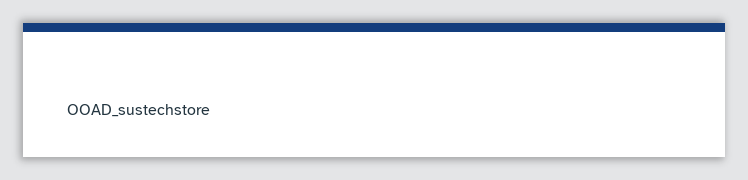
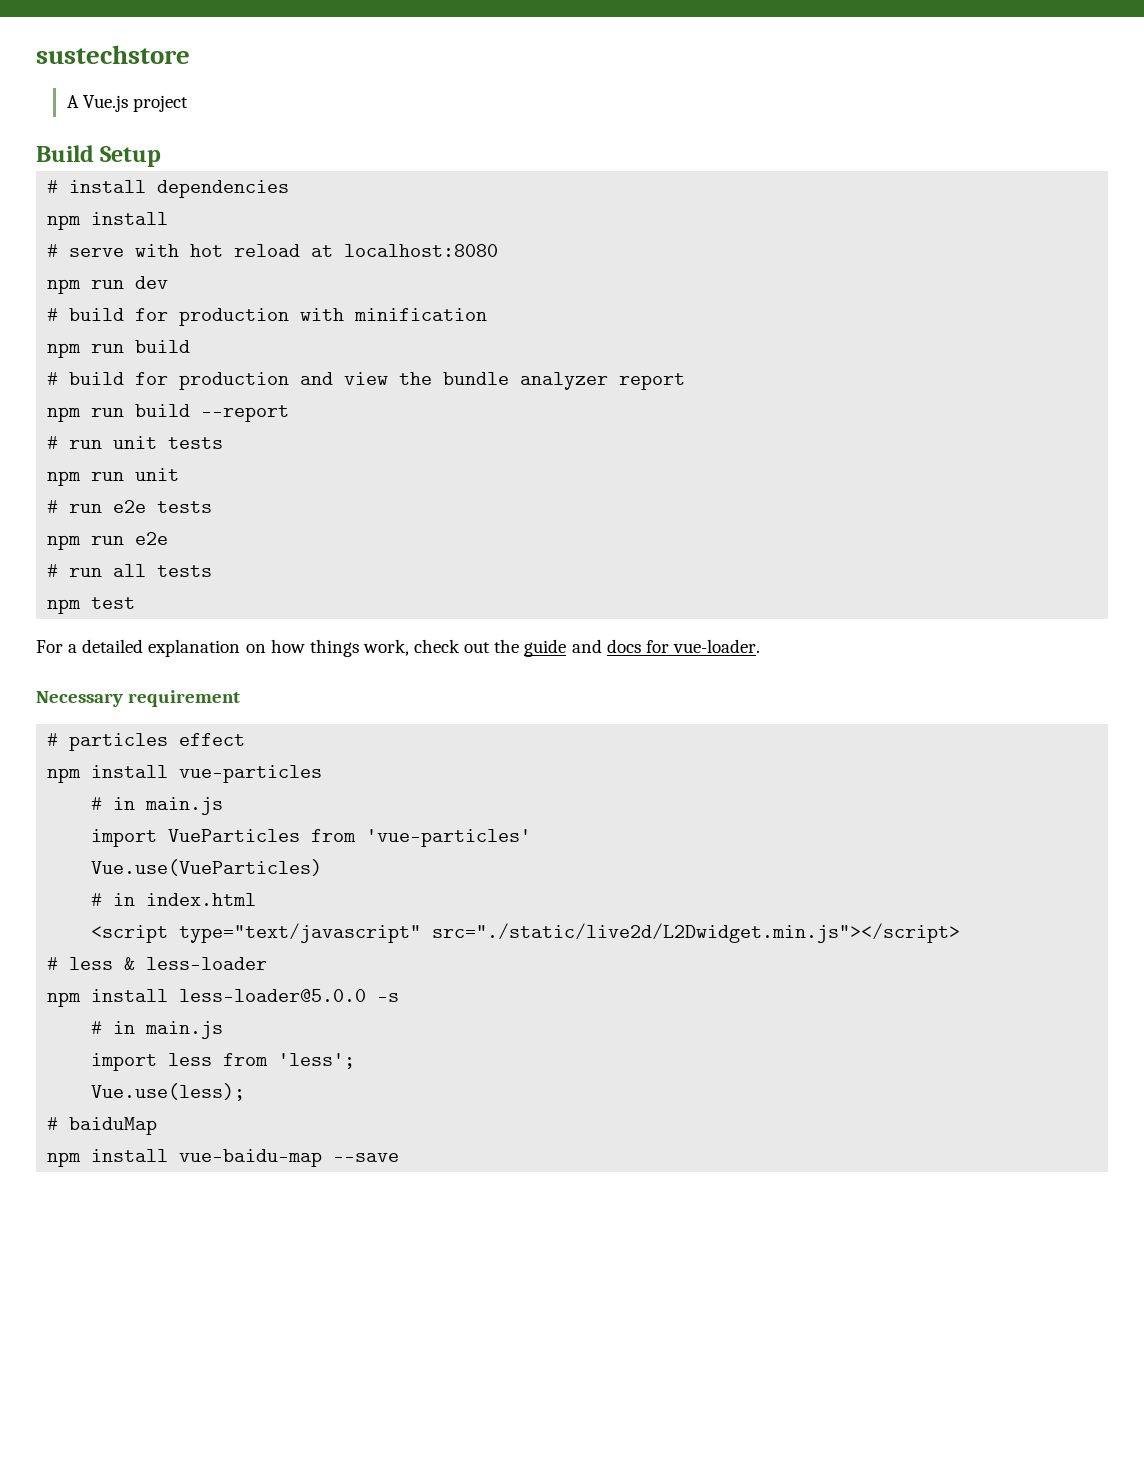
[67,104,210,117] OOAD_sustechstore -> [36,45,190,64] [66,95,189,112] [36,145,162,167] [47,180,290,198] [47,212,169,230] [47,244,499,257] [47,276,169,294] [47,308,488,326] [47,340,191,358] [47,372,686,390] [47,404,290,422] [47,436,224,449] [47,468,180,486] [47,500,213,513] [47,532,169,550] [47,564,213,577] [47,597,136,614] [36,639,760,657] [36,690,241,707] [47,733,246,751] [47,765,323,783] [91,797,224,815] [91,829,532,847] [91,859,323,876] [91,893,257,906] [91,923,961,943] [47,957,268,970] [47,989,400,1007] [91,1021,224,1039] [91,1053,356,1071] [91,1083,246,1101] [47,1117,158,1135] [47,1149,400,1167] sustechstore // A Vue.js project // Build Setup // # install dependencies // npm install // # serve with hot reload at localhost:8080 // npm run dev // # build for production with minification // npm run build // # build for production and view the bundle analyzer report // npm run build --report // # run unit tests // npm run unit // # run e2e tests // npm run e2e // # run all tests // npm test // For a detailed explanation on how things work, check out the guide and docs for vue-loader. // Necessary requirement // # particles effect // npm install vue-particles // # in main.js // import VueParticles from 'vue-particles' // Vue.use(VueParticles) // # in index.html // <script type="text/javascript" src="./static/live2d/L2Dwidget.min.js"></script> // # less & less-loader // npm install less-loader@5.0.0 -s // # in main.js // import less from 'less'; // Vue.use(less); // # baiduMap // npm install vue-baidu-map --save

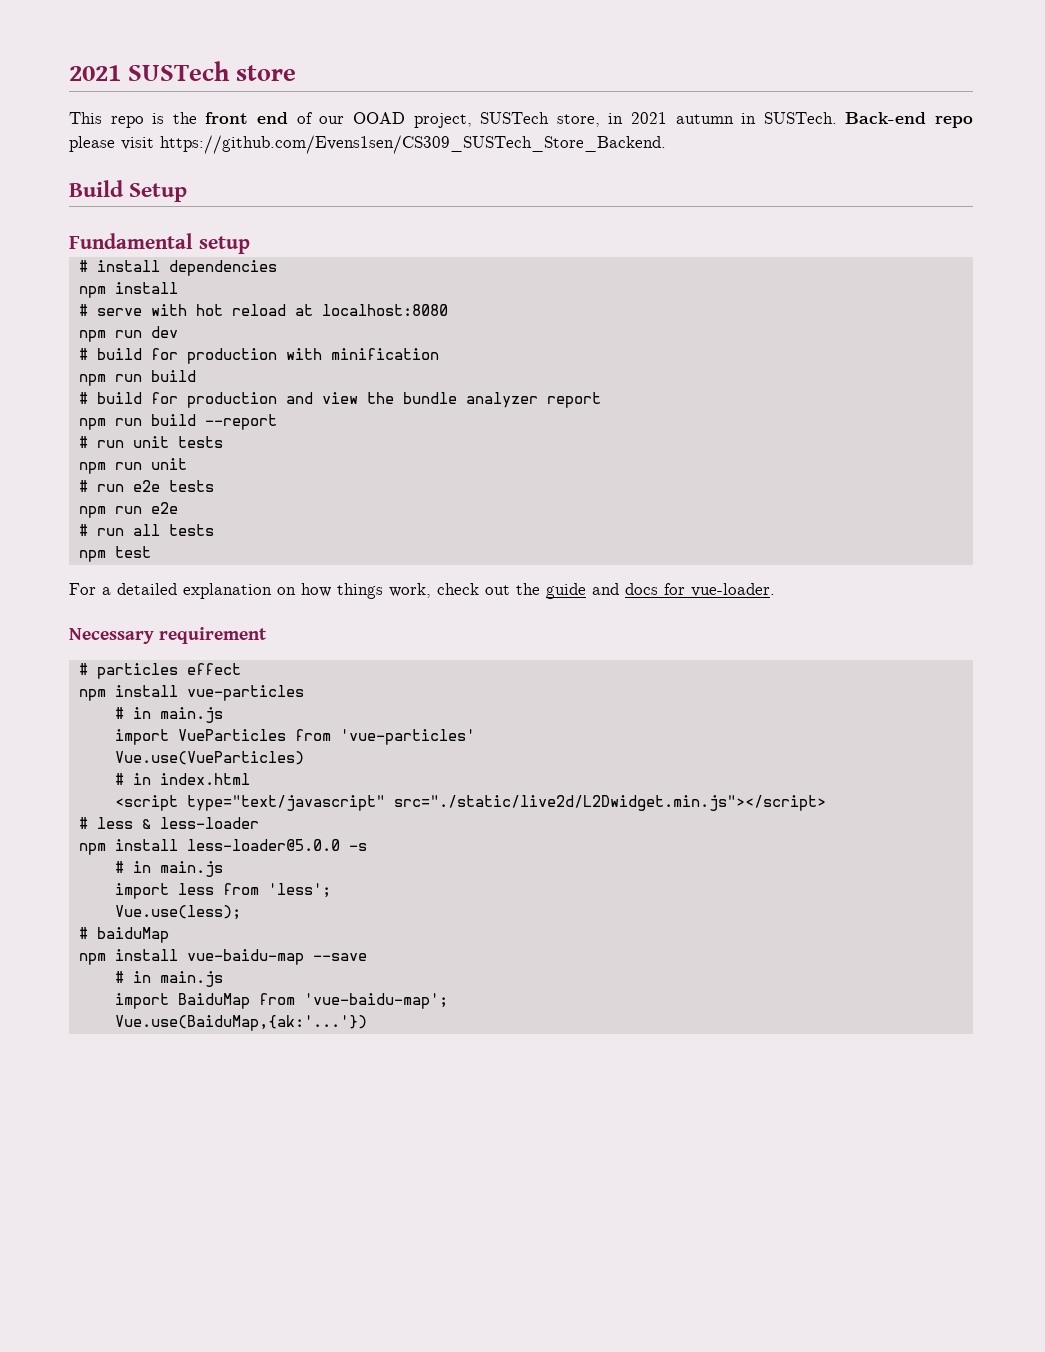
[36,45,190,64] [66,95,189,112] sustechstore // A Vue.js project -> [69,61,297,81] [69,112,973,128] [69,135,666,154] 2021 SUSTech store // This repo is the front end of our OOAD project, SUSTech store, in 2021 autumn in SUSTech. Back-end repo please visit https://github.com/Evens1sen/CS309_SUSTech_Store_Backend.
(162, 156) none -> [69,233,250,254] // Fundamental setup
(400, 1157) none -> [114,971,223,987] [114,993,448,1009] [114,1015,367,1031] // # in main.js // import BaiduMap from 'vue-baidu-map'; // Vue.use(BaiduMap,{ak:'...'})

